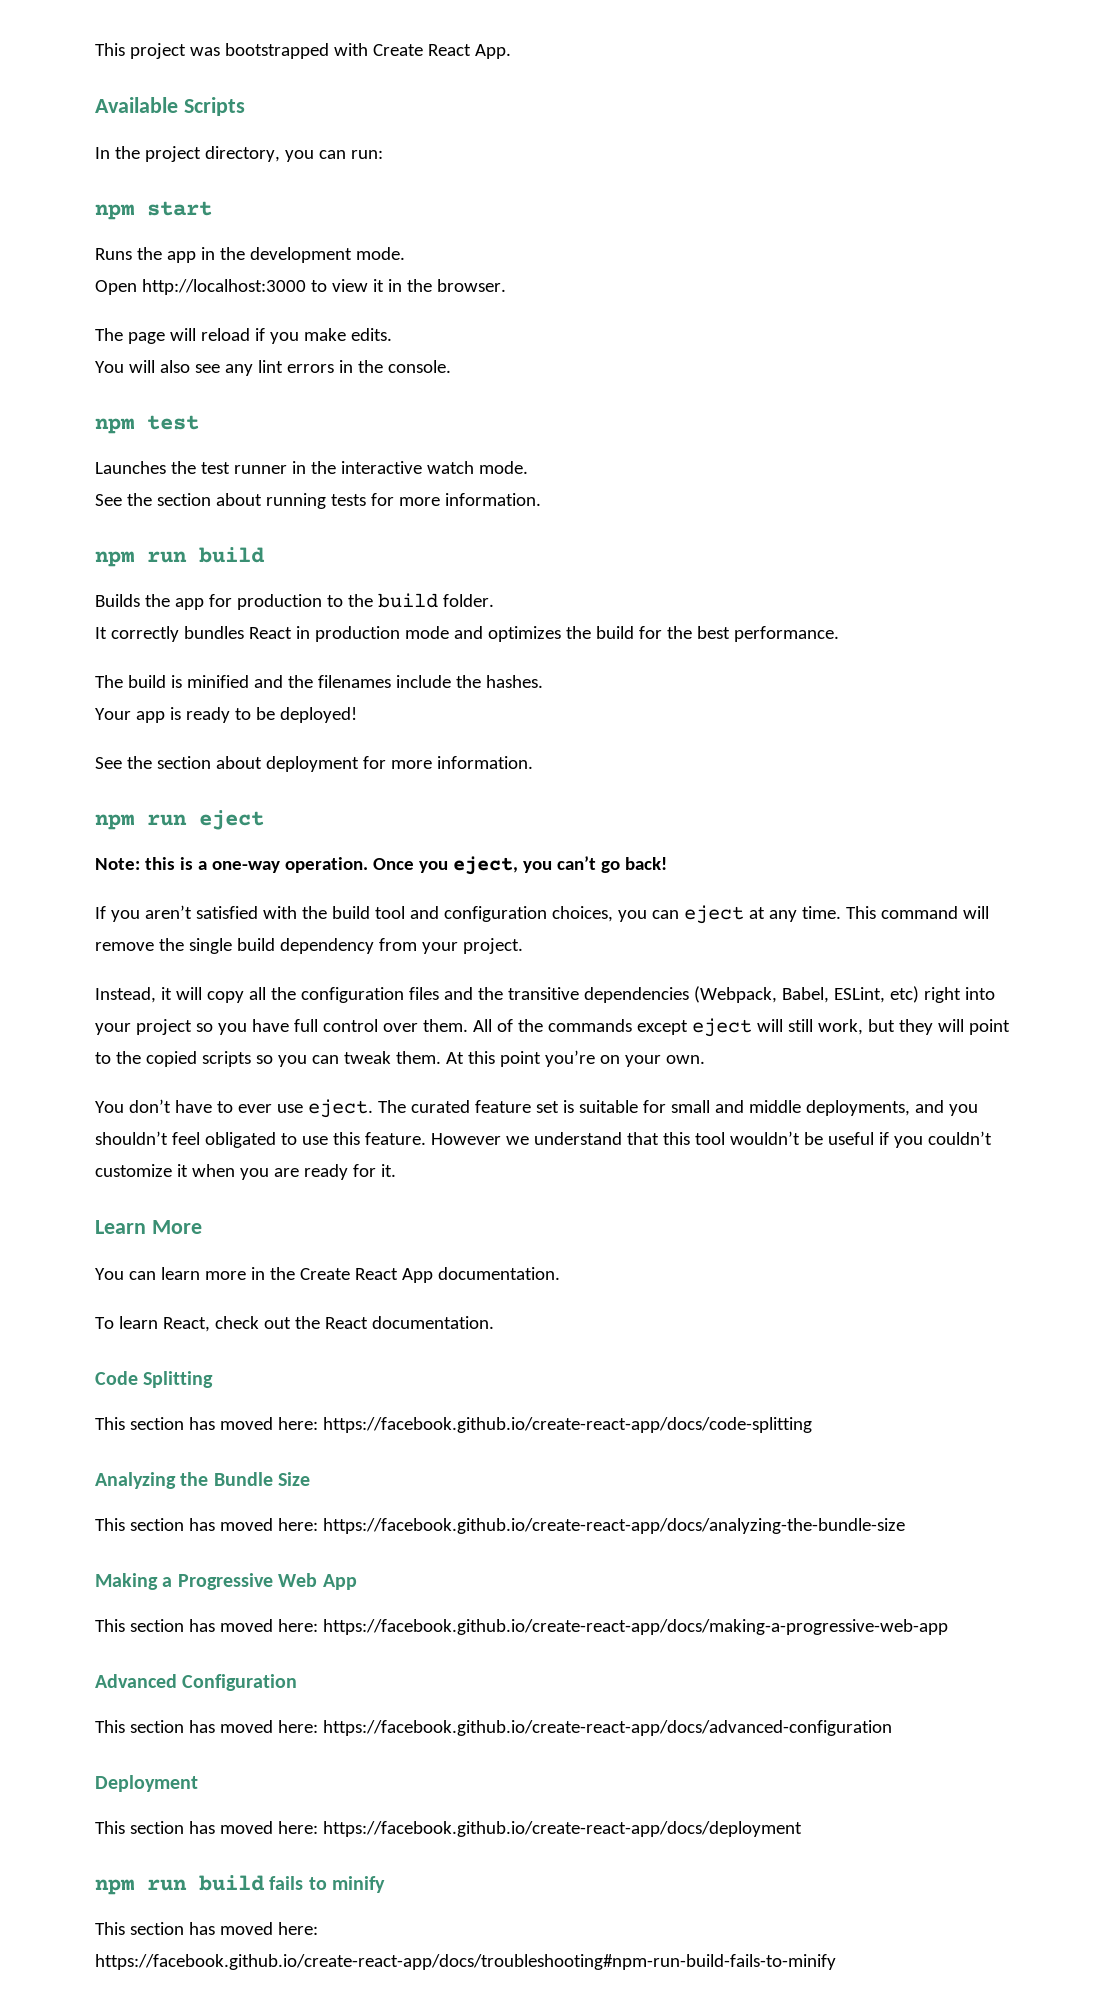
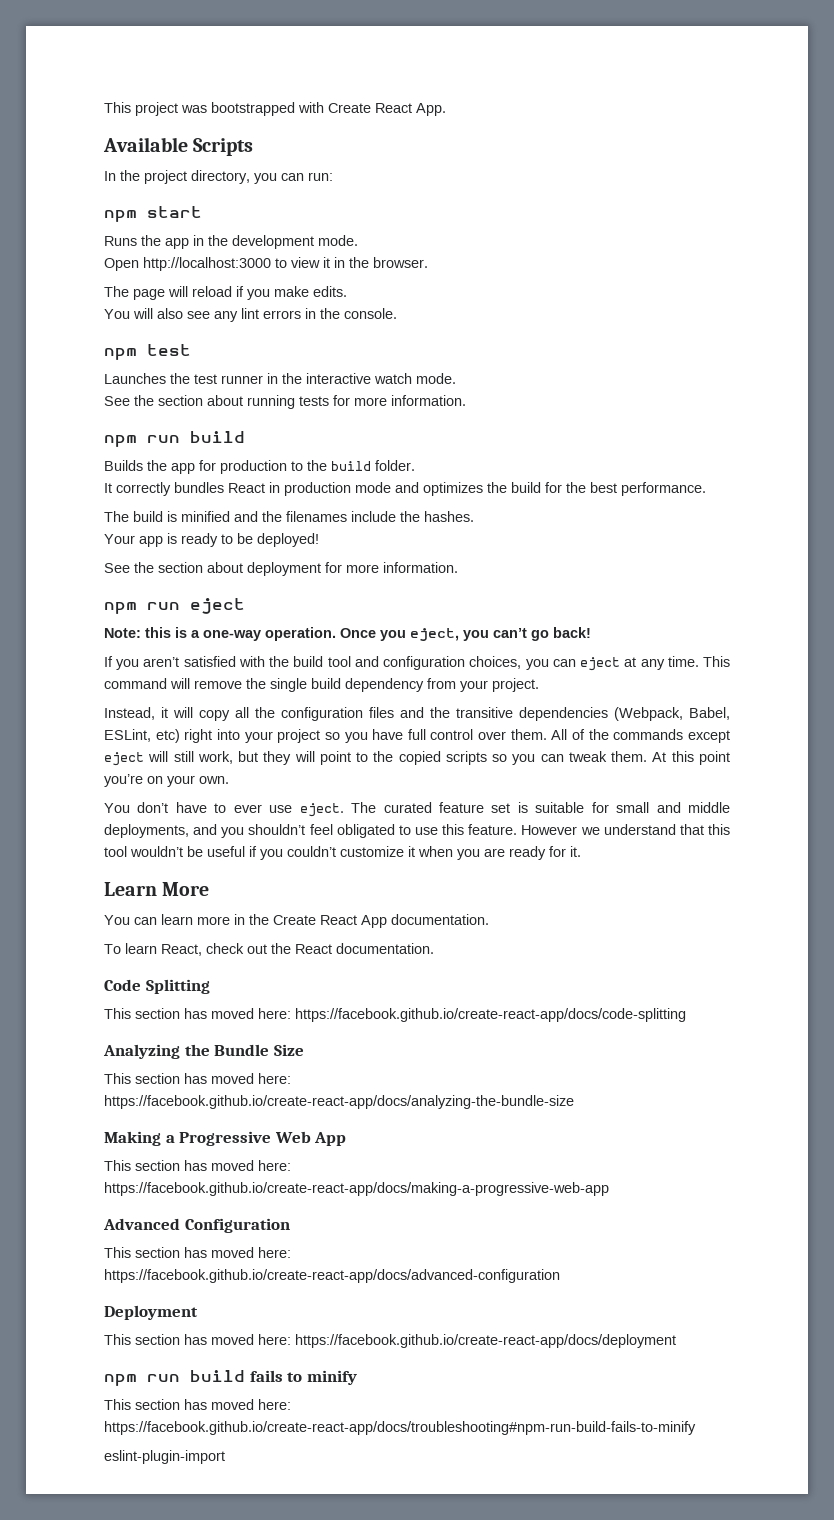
(836, 1962) none -> [104,1450,225,1464] // eslint-plugin-import

